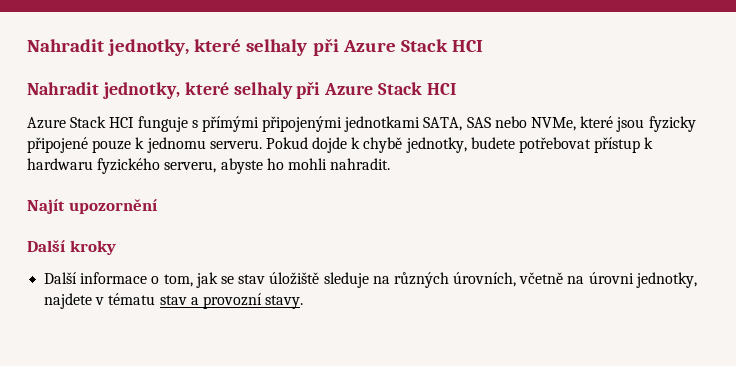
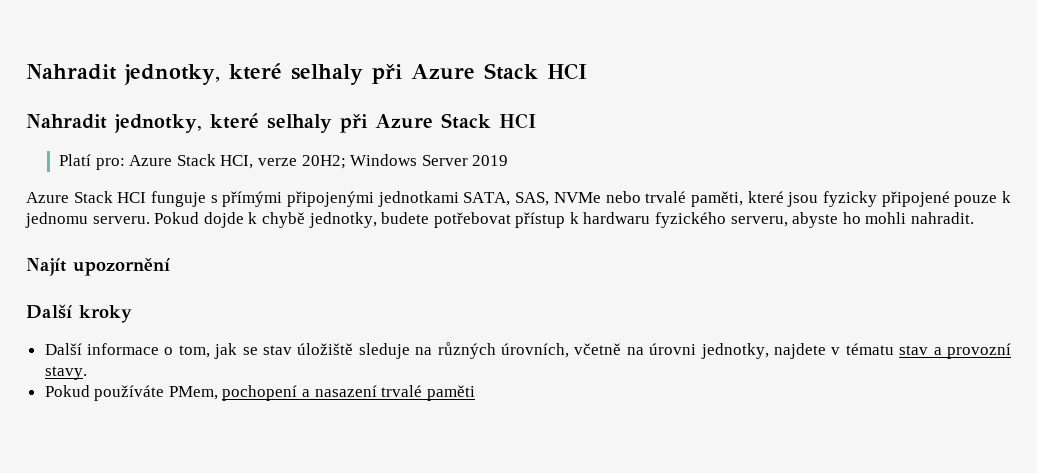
(457, 89) none -> [59,154,509,170] // Platí pro: Azure Stack HCI, verze 20H2; Windows Server 2019
[466,116,577,131] SAS nebo NVMe, -> [515,191,743,207] SAS, NVMe nebo trvalé paměti,
(304, 302) none -> [44,385,475,401] // Pokud používáte PMem, pochopení a nasazení trvalé paměti

